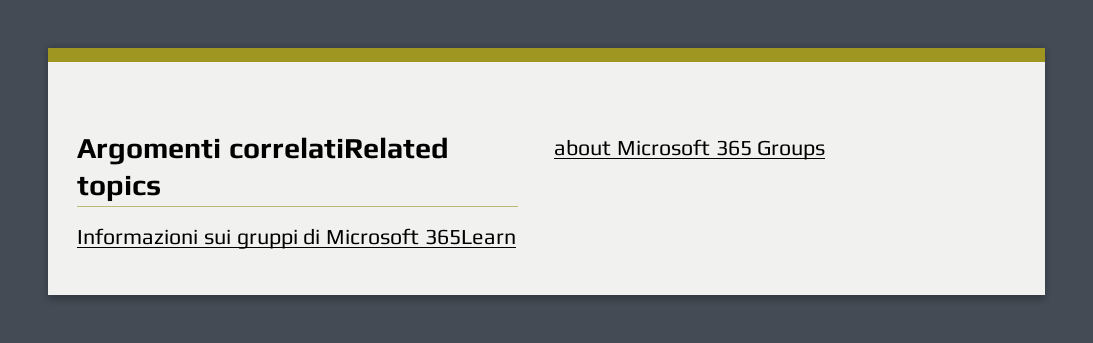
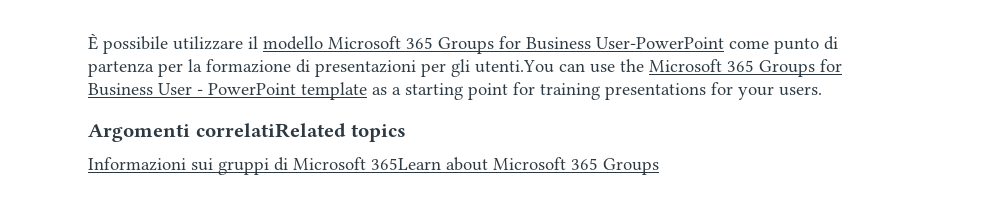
(77, 151) none -> [88,33,838,54] [88,59,842,77] [88,82,822,100] È possibile utilizzare il modello Microsoft 365 Groups for Business User-PowerPoint come punto di partenza per la formazione di presentazioni per gli utenti.You can use the Microsoft 365 Groups for Business User - PowerPoint template as a starting point for training presentations for your users. //

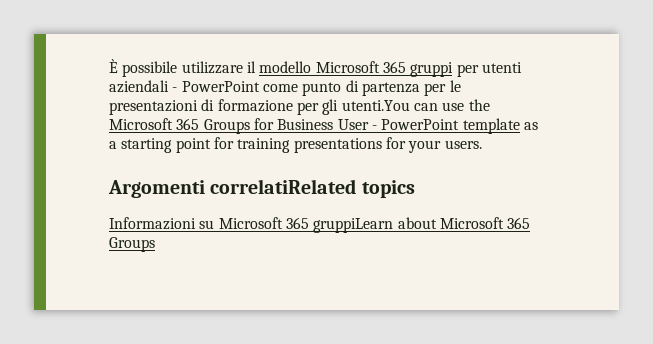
[438,36,724,54] Groups for Business User-PowerPoint -> [410,62,522,77] [109,80,260,93] gruppi per utenti aziendali - PowerPoint
[188,59,416,77] la formazione di presentazioni -> [449,80,461,92] [109,99,293,115] le presentazioni di formazione
[191,157,441,175] sui gruppi di Microsoft 365Learn -> [199,217,394,233] su Microsoft 365 gruppiLearn

